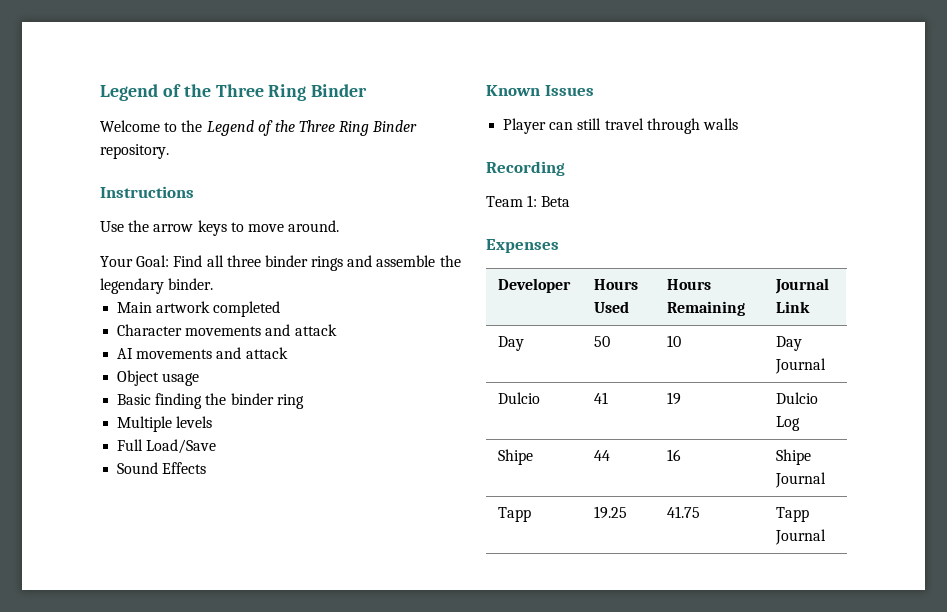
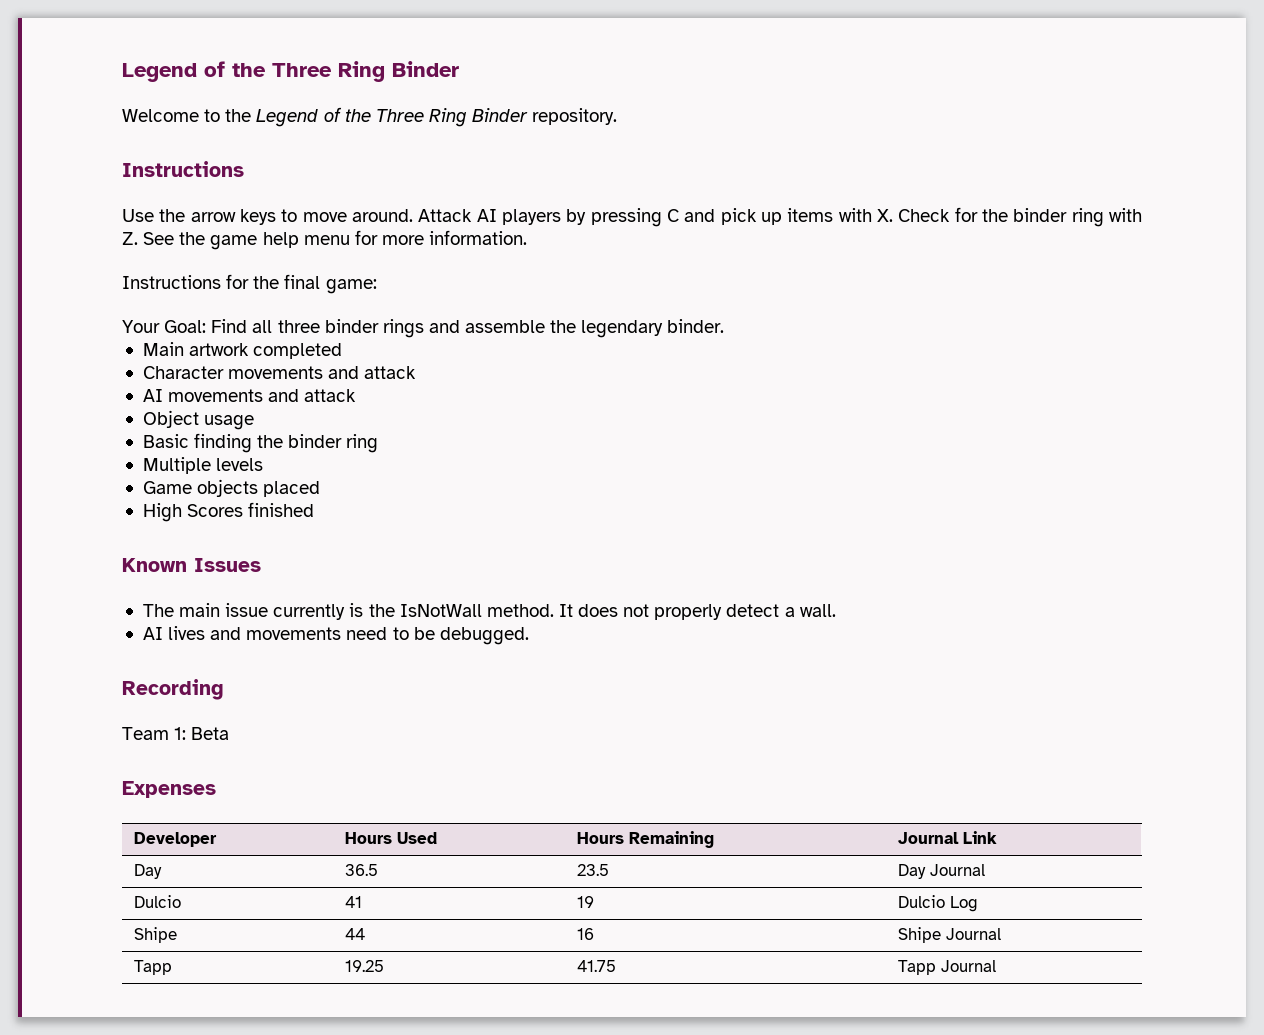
(340, 226) none -> [418,207,1143,227] [122,230,528,250] [122,274,377,294] Attack AI players by pressing C and pick up items with X. Check for the binder ring with Z. See the game help menu for more information. // Instructions for the final game:
[117,439,217,454] [117,462,207,474] [486,85,594,96] [503,118,738,134] Full Load/Save // Sound Effects // Known Issues // Player can still travel through walls -> [142,479,321,497] [142,502,315,522] [122,558,261,572] [142,603,836,620] [142,626,529,645] Game objects placed // High Scores finished // Known Issues // The main issue currently is the IsNotWall method. It does not properly detect a wall. // AI lives and movements need to be debugged.
[593,336,610,347] [666,335,681,347] 50 | 10 -> [345,864,379,876] [577,864,610,876] 36.5 | 23.5

